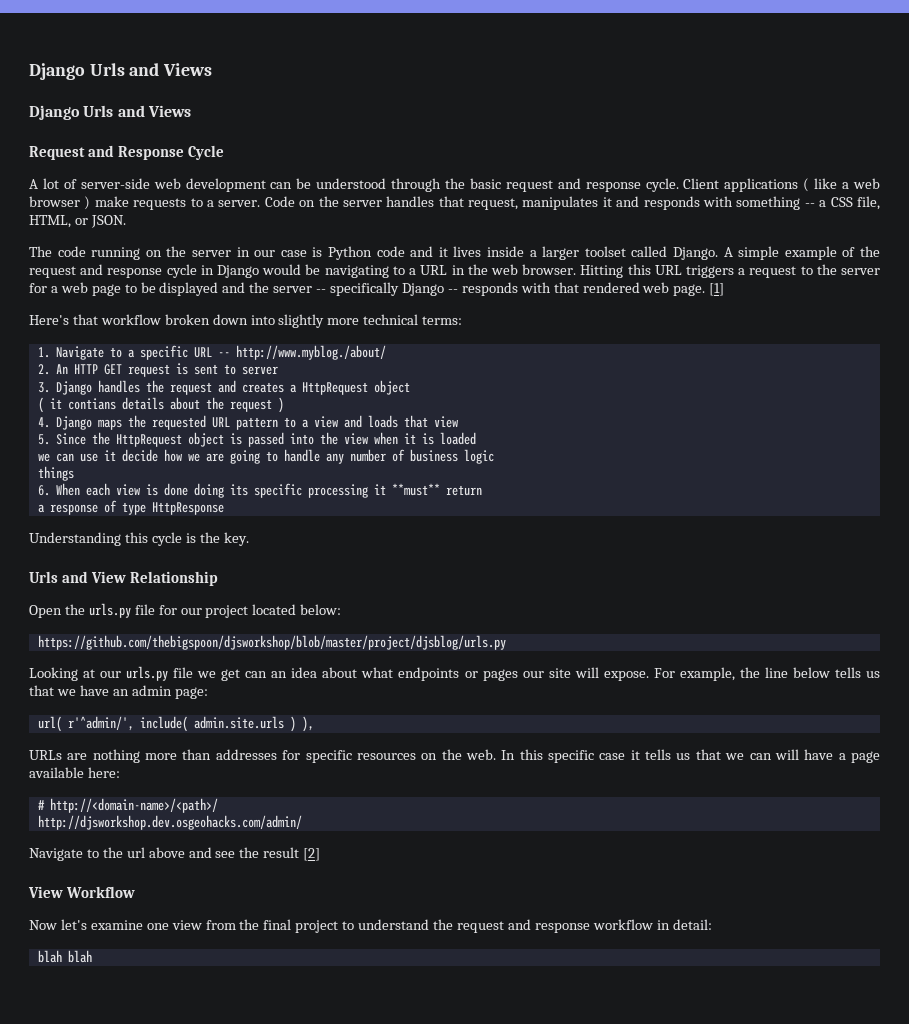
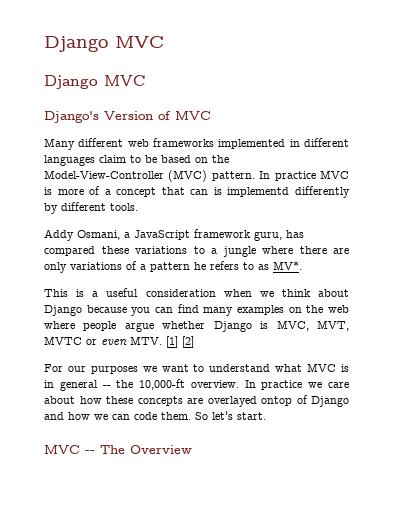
[29,63,213,80] [29,105,191,120] [29,145,225,160] [29,178,881,192] [29,196,881,210] [29,215,126,228] [29,246,881,260] [29,264,881,278] [29,282,725,296] [29,314,463,328] [37,345,386,360] [37,363,278,377] [37,380,410,395] [37,397,284,413] [37,415,458,430] [37,432,476,447] [37,449,494,464] [37,466,74,481] [37,483,482,498] [37,500,224,515] [29,532,249,546] [29,571,219,586] [29,603,342,618] [37,635,506,650] [29,666,880,681] [29,685,208,699] [37,716,314,732] [29,749,881,763] [29,767,120,778] [37,798,218,813] [37,815,302,830] [29,847,321,861] [28,886,136,898] [29,919,712,933] [37,950,92,963] Django Urls and Views // Django Urls and Views // Request and Response Cycle // A lot of server-side web development can be understood through the basic request and response cycle. Client applications ( like a web browser ) make requests to a server. Code on the server handles that request, manipulates it and responds with something -- a CSS file, HTML, or JSON. // The code running on the server in our case is Python code and it lives inside a larger toolset called Django. A simple example of the request and response cycle in Django would be navigating to a URL in the web browser. Hitting this URL triggers a request to the server for a web page to be displayed and the server -- specifically Django -- responds with that rendered web page. [1] // Here's that workflow broken down into slightly more technical terms: // 1. Navigate to a specific URL -- http://www.myblog./about/ // 2. An HTTP GET request is sent to server // 3. Django handles the request and creates a HttpRequest object // ( it contians details about the request ) // 4. Django maps the requested URL pattern to a view and loads that view // 5. Since the HttpRequest object is passed into the view when it is loaded // we can use it decide how we are going to handle any number of business logic // things // 6. When each view is done doing its specific processing it **must** return // a response of type HttpResponse // Understanding this cycle is the key. // Urls and View Relationship // Open the urls.py file for our project located below: // https://github.com/thebigspoon/djsworkshop/blob/master/project/djsblog/urls.py // Looking at our urls.py file we get can an idea about what endpoints or pages our site will expose. For example, the line below tells us that we have an admin page: // url( r'^admin/', include( admin.site.urls ) ), // URLs are nothing more than addresses for specific resources on the web. In this specific case it tells us that we can will have a page available here: // # http://<domain-name>/<path>/ // http://djsworkshop.dev.osgeohacks.com/admin/ // Navigate to the url above and see the result [2] // View Workflow // Now let's examine one view from the final project to understand the request and response workflow in detail: // blah blah -> [44,36,164,52] [44,75,145,89] [44,110,211,123] [44,138,349,150] [44,155,229,166] [44,170,349,182] [44,186,350,198] [44,202,138,214] [44,229,304,241] [44,246,349,257] [44,261,302,273] [44,288,349,297] [44,304,349,316] [44,320,349,332] [44,336,194,348] [44,363,349,374] [44,379,349,391] [44,395,349,407] [44,411,266,420] [44,444,192,454] Django MVC // Django MVC // Django's Version of MVC // Many different web frameworks implemented in different languages claim to be based on the Model-View-Controller (MVC) pattern. In practice MVC is more of a concept that can is implementd differently by different tools. // Addy Osmani, a JavaScript framework guru, has compared these variations to a jungle where there are only variations of a pattern he refers to as MV*. // This is a useful consideration when we think about Django because you can find many examples on the web where people argue whether Django is MVC, MVT, MVTC or even MTV. [1] [2] // For our purposes we want to understand what MVC is in general -- the 10,000-ft overview. In practice we care about how these concepts are overlayed ontop of Django and how we can code them. So let's start. // MVC -- The Overview

